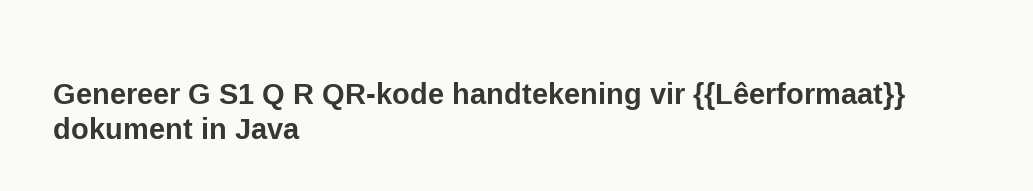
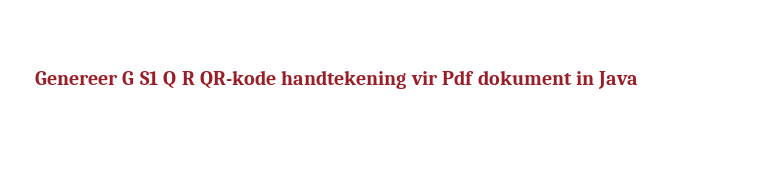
[693,82,905,110] {{Lêerformaat}} -> [442,70,475,85] Pdf

